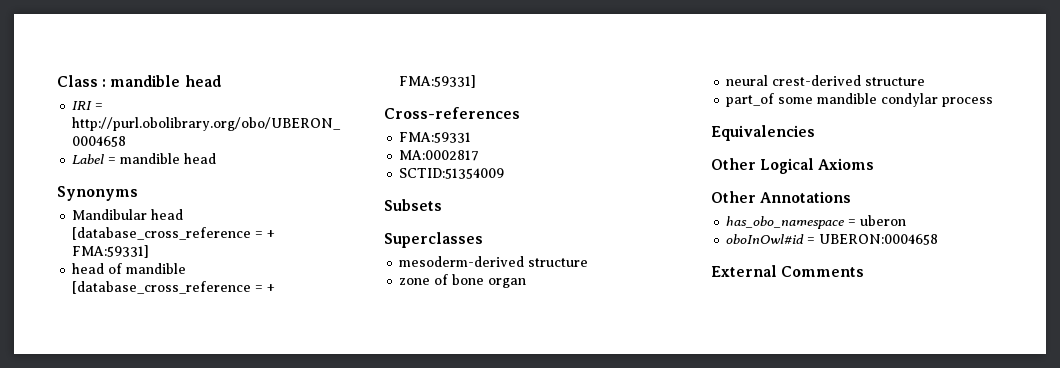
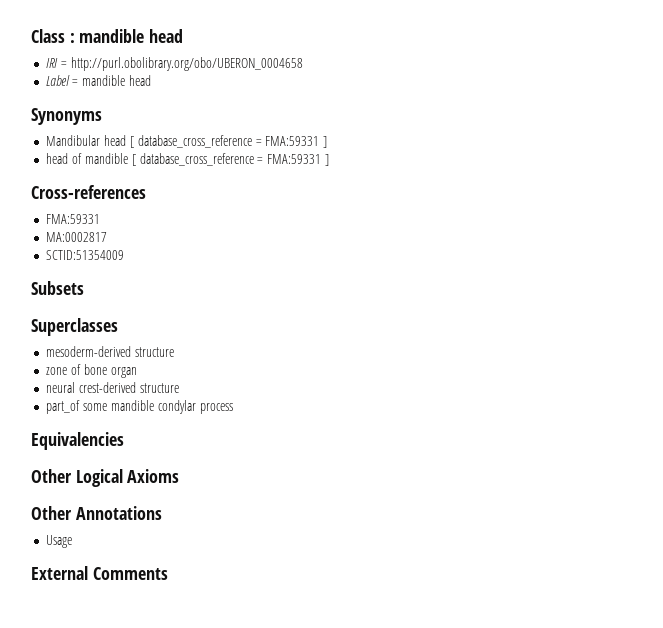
[72,227,276,240] [72,245,150,258] [72,263,187,274] [72,281,276,294] [399,75,477,88] [database_cross_reference = + FMA:59331] // head of mandible [database_cross_reference = + FMA:59331] -> [129,135,328,148] [46,153,329,166] [ database_cross_reference = FMA:59331 ] // head of mandible [ database_cross_reference = FMA:59331 ]
[726,215,907,229] [726,234,939,245] has_obo_namespace = uberon // oboInOwl#id = UBERON:0004658 -> [46,535,73,548] Usage

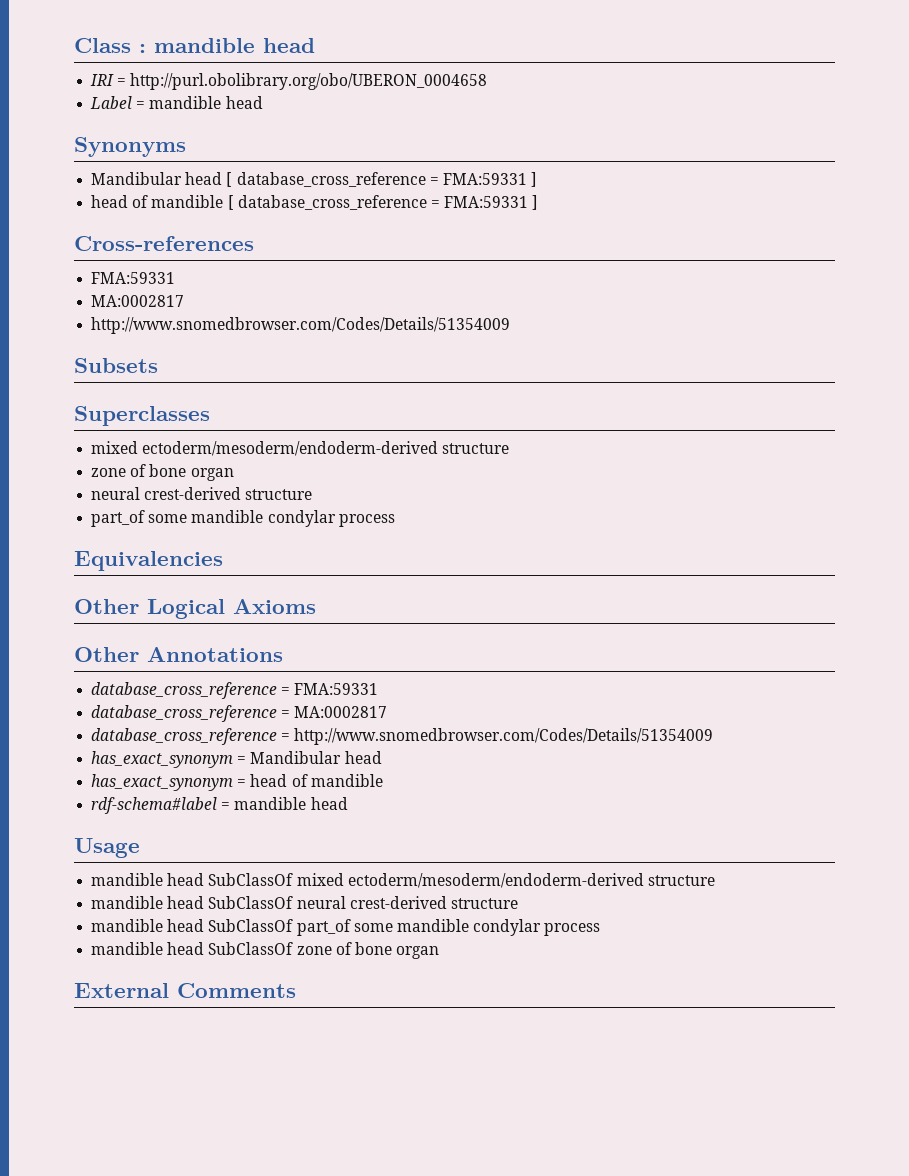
[46,250,125,260] SCTID:51354009 -> [91,317,511,334] http://www.snomedbrowser.com/Codes/Details/51354009
[46,346,132,357] mesoderm-derived -> [91,441,439,456] mixed ectoderm/mesoderm/endoderm-derived
[46,535,73,548] Usage -> [91,682,379,699] [91,705,388,722] [91,728,714,745] [91,751,382,768] [91,774,383,791] [91,797,348,814] [74,838,140,858] [91,873,715,888] [91,896,518,909] [91,919,601,936] [91,942,440,959] database_cross_reference = FMA:59331 // database_cross_reference = MA:0002817 // database_cross_reference = http://www.snomedbrowser.com/Codes/Details/51354009 // has_exact_synonym = Mandibular head // has_exact_synonym = head of mandible // rdf-schema#label = mandible head // Usage // mandible head SubClassOf mixed ectoderm/mesoderm/endoderm-derived structure // mandible head SubClassOf neural crest-derived structure // mandible head SubClassOf part_of some mandible condylar process // mandible head SubClassOf zone of bone organ

